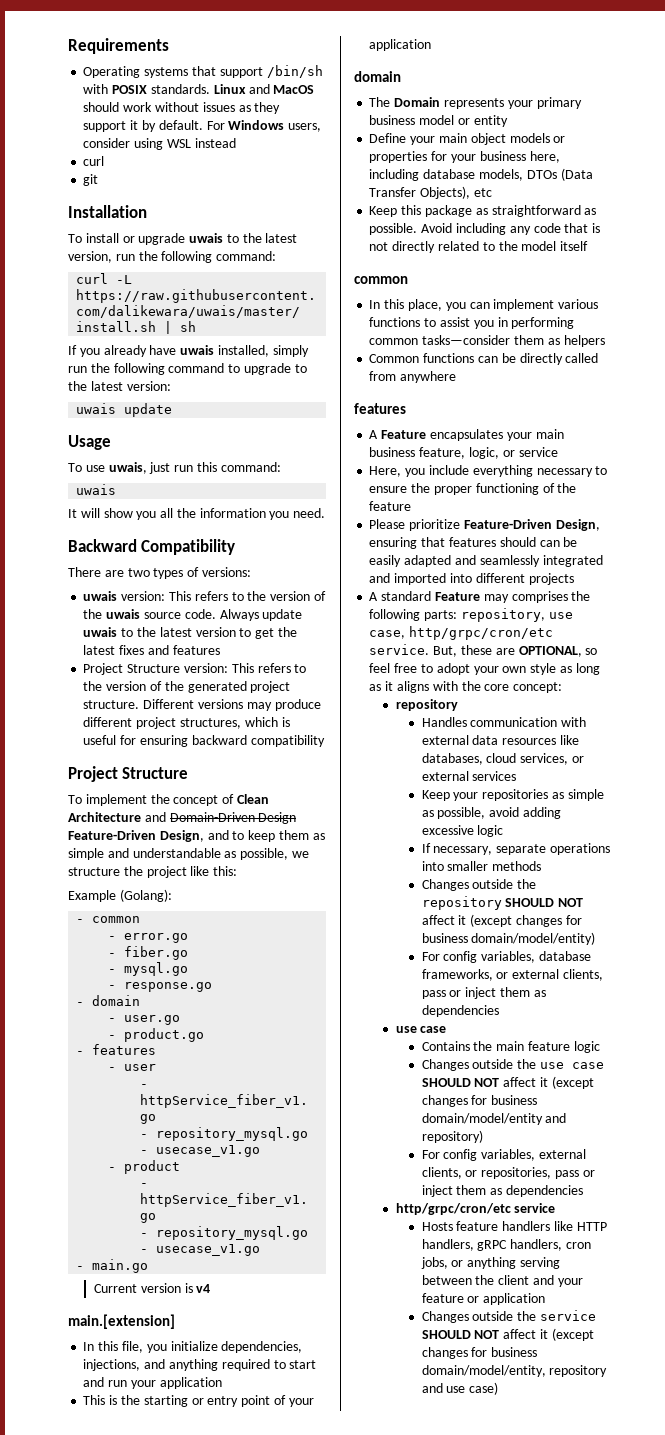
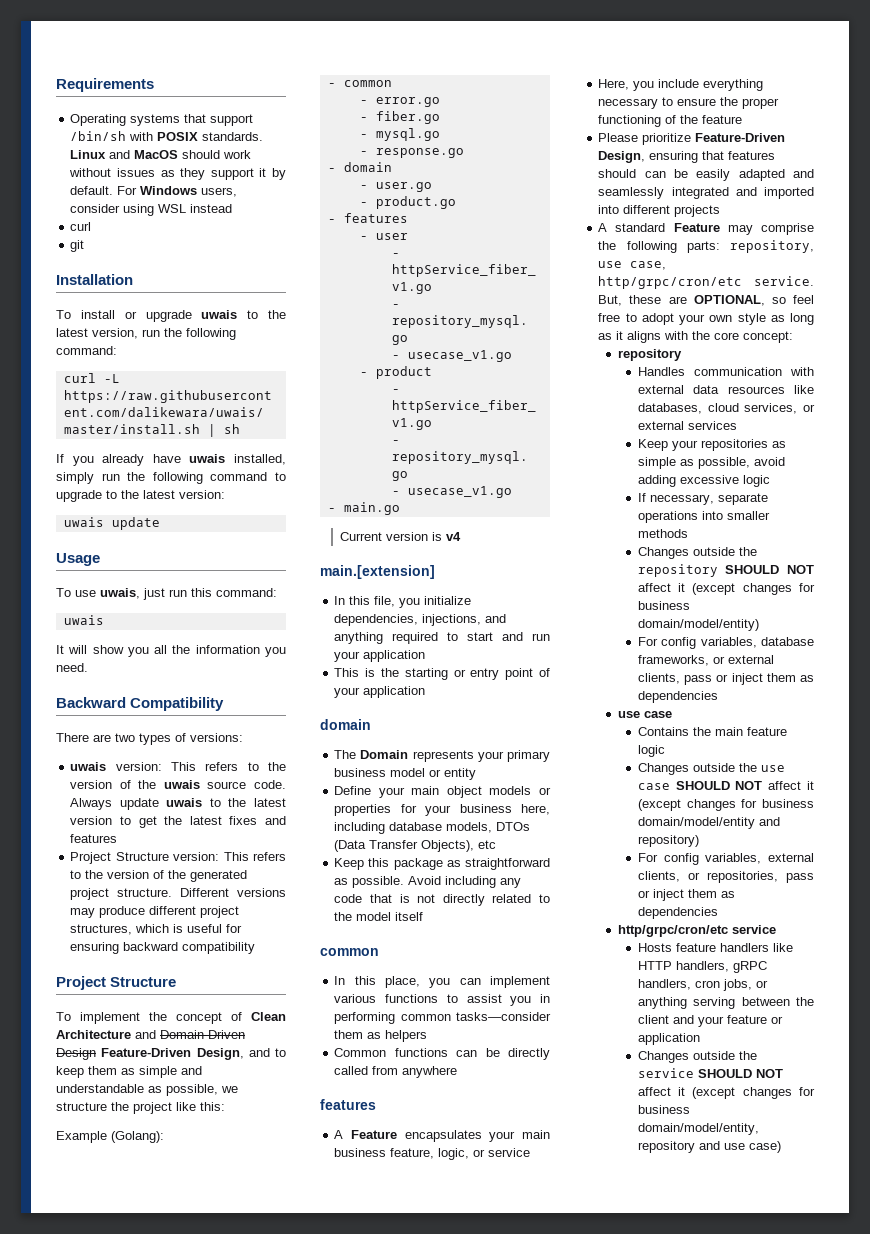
[511,591,568,603] comprises -> [761,223,814,235] comprise

